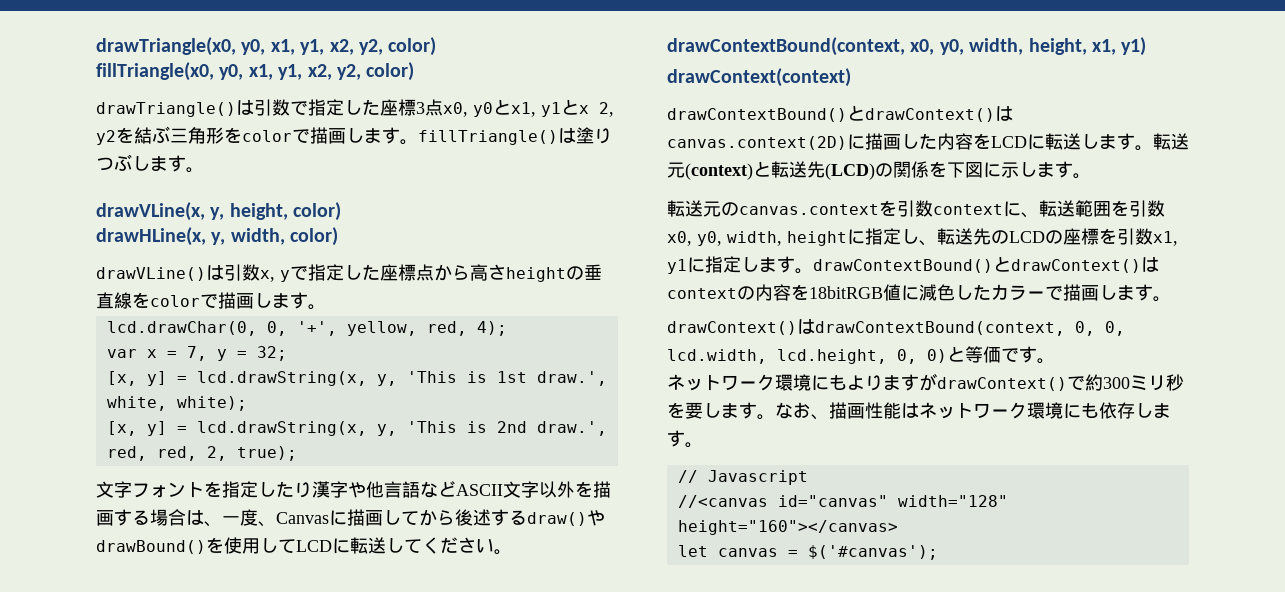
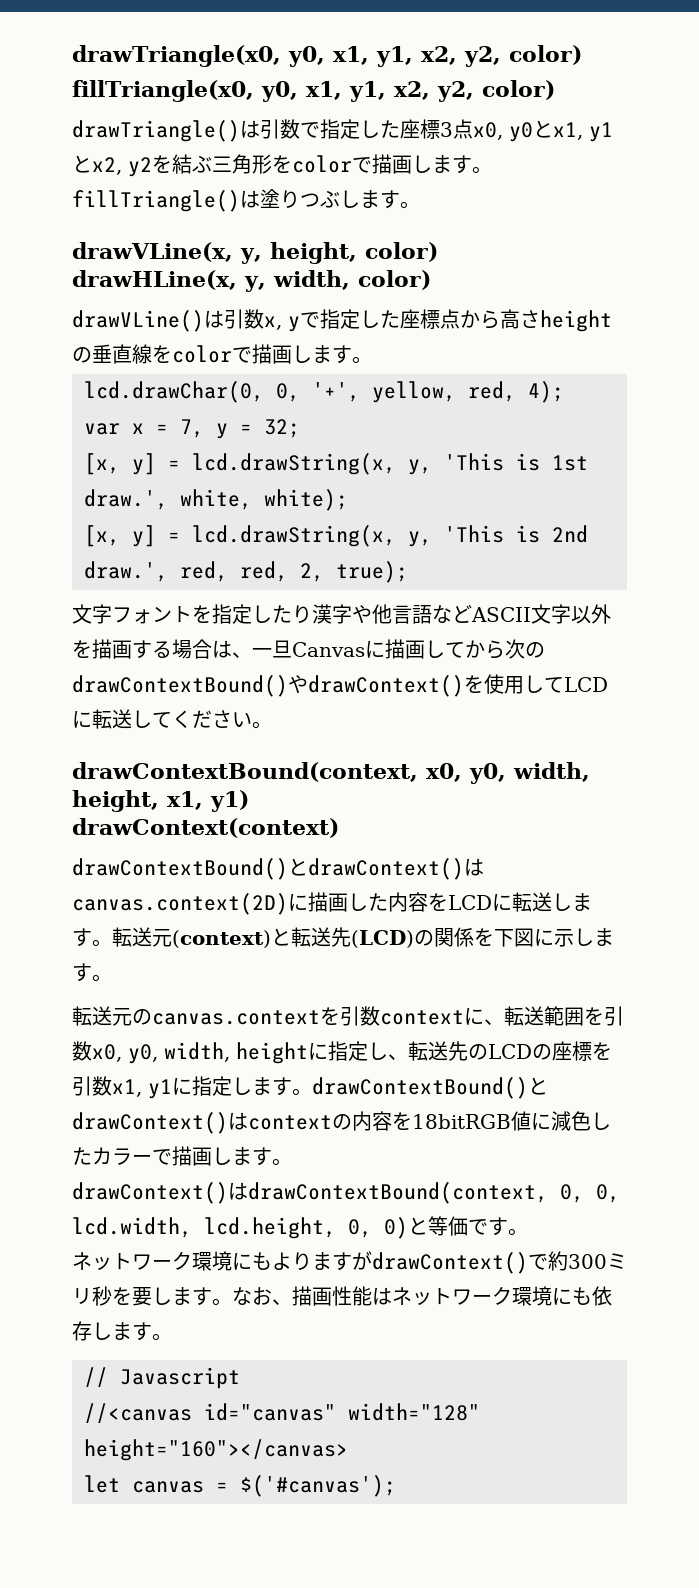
[579,102,614,117] x 2, -> [92,157,122,175] x2,
[240,509,276,527] 度、 -> [272,640,292,658] 旦
[455,509,605,526] [96,540,206,554] 後述するdraw()やdrawBound() -> [505,639,545,659] [72,675,464,697] 次のdrawContextBound()やdrawContext()

